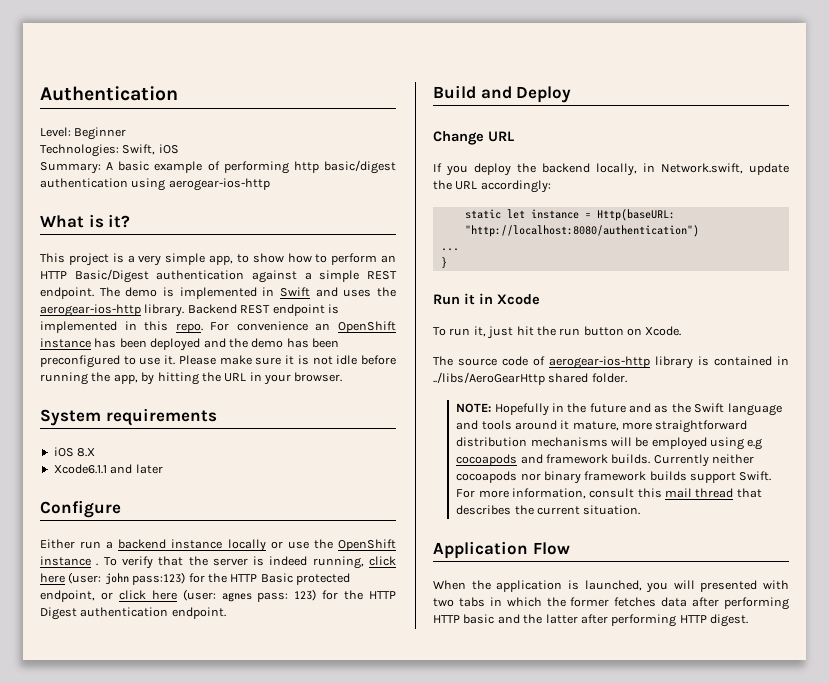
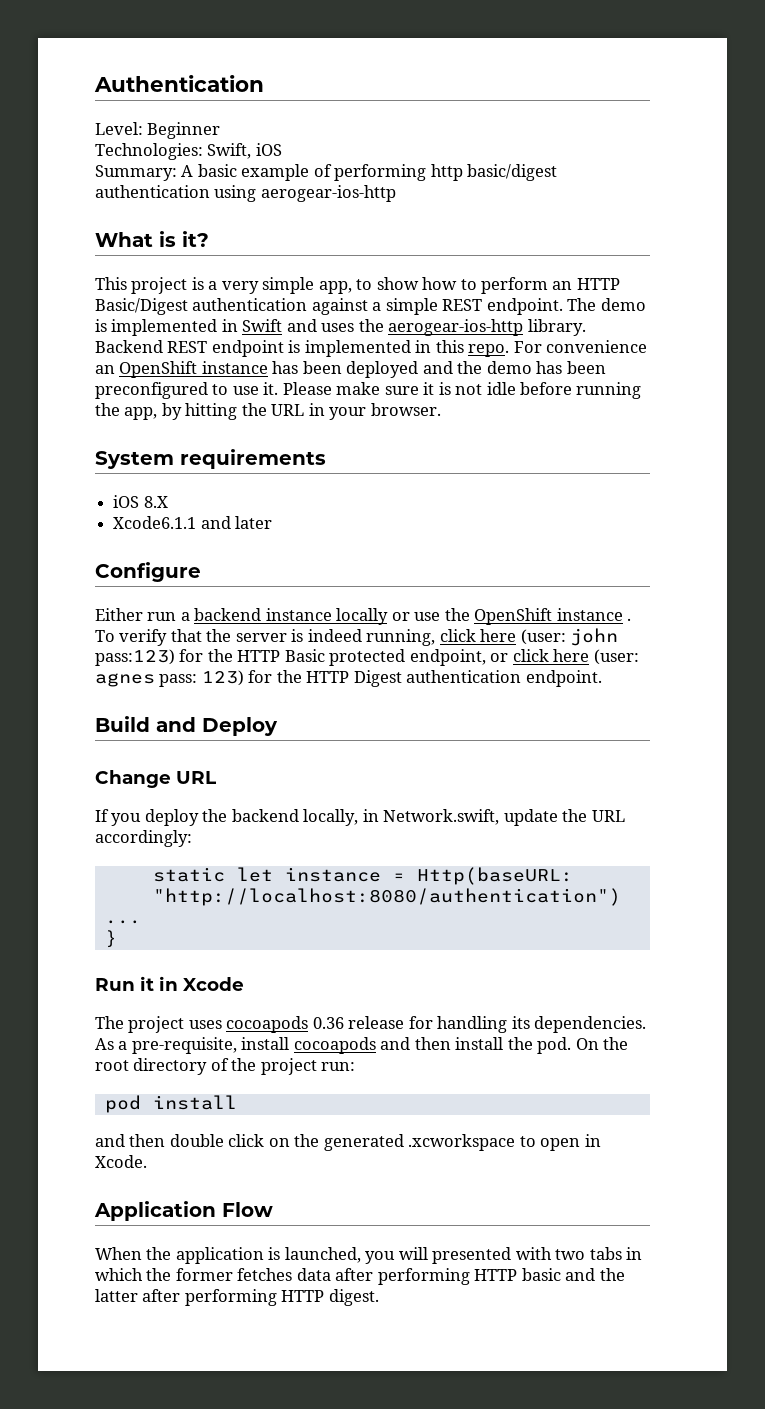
[433,326,682,339] [433,356,789,369] [433,372,627,385] [456,403,782,416] [456,420,748,433] [456,437,763,450] [456,454,755,467] [456,471,772,484] [456,488,762,499] [456,505,641,515] To run it, just hit the run button on Xcode. // The source code of aerogear-ios-http library is contained in ../libs/AeroGearHttp shared folder. // NOTE: Hopefully in the future and as the Swift language and tools around it mature, more straightforward distribution mechanisms will be employed using e.g cocoapods and framework builds. Currently neither cocoapods nor binary framework builds support Swift. For more information, consult this mail thread that describes the current situation. -> [95,1016,647,1033] [95,1037,629,1054] [95,1058,356,1075] [104,1095,237,1113] [95,1134,601,1151] [95,1155,147,1168] The project uses cocoapods 0.36 release for handling its dependencies. As a pre-requisite, install cocoapods and then install the pod. On the root directory of the project run: // pod install // and then double click on the generated .xcworkspace to open in Xcode.

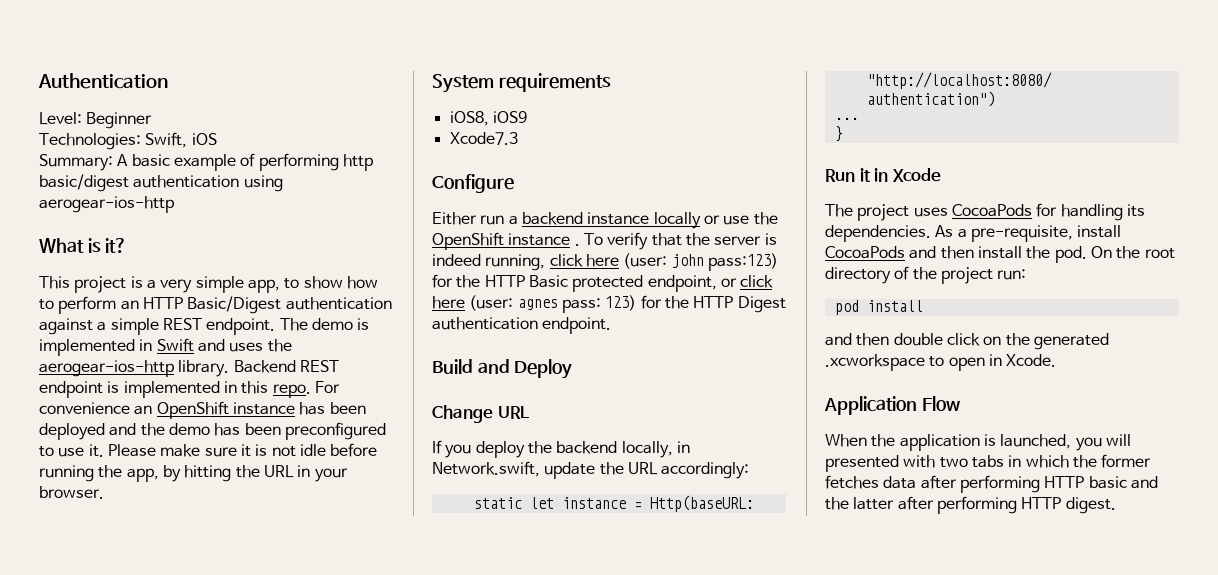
[113,495,168,508] [113,516,273,529] iOS 8.X // Xcode6.1.1 and later -> [449,111,527,126] [449,132,518,145] iOS8, iOS9 // Xcode7.3
[226,1016,405,1033] cocoapods 0.36 release -> [951,204,1032,217] CocoaPods
[293,1037,376,1054] cocoapods -> [825,246,905,259] CocoaPods

